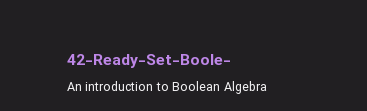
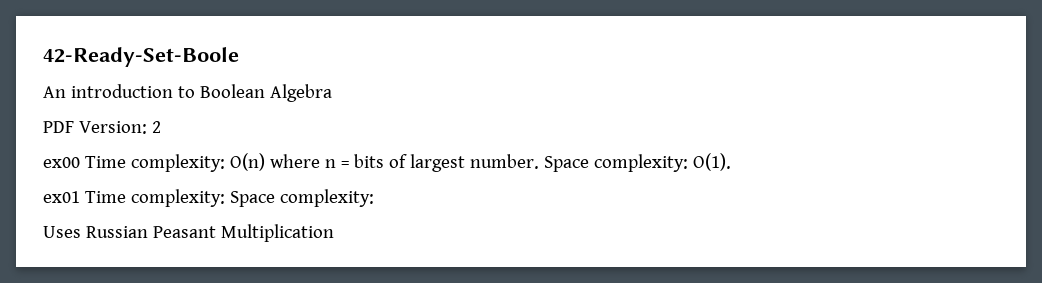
[67,54,231,68] 42-Ready-Set-Boole- -> [43,47,239,67] 42-Ready-Set-Boole
(267, 87) none -> [43,121,161,134] [43,153,731,172] [43,189,374,207] [43,224,334,242] // PDF Version: 2 // ex00 Time complexity: O(n) where n = bits of largest number. Space complexity: O(1). // ex01 Time complexity: Space complexity: // Uses Russian Peasant Multiplication

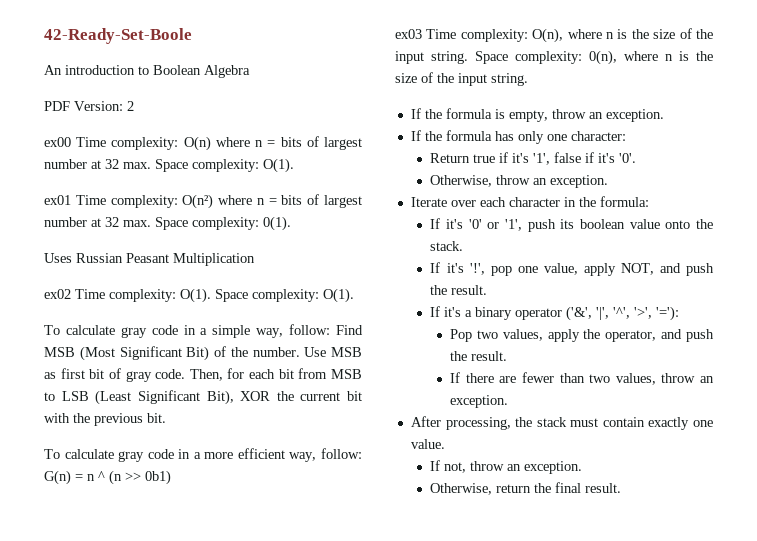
[469,154,539,169] number. -> [44,159,151,169] number at 32 max.
[229,189,374,207] Space complexity: -> [182,194,362,209] [44,216,291,231] O(n²) where n = bits of largest number at 32 max. Space complexity: 0(1).
(334, 233) none -> [44,288,354,303] [44,324,363,338] [44,346,362,361] [44,368,362,382] [44,390,362,405] [44,413,166,426] [44,448,362,462] [44,470,171,485] [395,28,713,43] [395,50,713,65] [395,72,528,86] [410,108,664,122] [410,130,626,144] [430,152,637,165] [430,175,609,188] [410,196,649,207] [430,218,713,232] [430,241,464,251] [430,262,714,276] [430,285,488,295] [430,306,680,321] [449,329,714,342] [449,351,507,361] [449,372,714,385] [449,395,508,408] [410,416,713,430] [410,439,445,449] [430,460,583,474] [430,482,622,495] // ex02 Time complexity: O(1). Space complexity: O(1). // To calculate gray code in a simple way, follow: Find MSB (Most Significant Bit) of the number. Use MSB as first bit of gray code. Then, for each bit from MSB to LSB (Least Significant Bit), XOR the current bit with the previous bit. // To calculate gray code in a more efficient way, follow: G(n) = n ^ (n >> 0b1) // ex03 Time complexity: O(n), where n is the size of the input string. Space complexity: 0(n), where n is the size of the input string. // If the formula is empty, throw an exception. // If the formula has only one character: // Return true if it's '1', false if it's '0'. // Otherwise, throw an exception. // Iterate over each character in the formula: // If it's '0' or '1', push its boolean value onto the stack. // If it's '!', pop one value, apply NOT, and push the result. // If it's a binary operator ('&', '|', '^', '>', '='): // Pop two values, apply the operator, and push the result. // If there are fewer than two values, throw an exception. // After processing, the stack must contain exactly one value. // If not, throw an exception. // Otherwise, return the final result.

